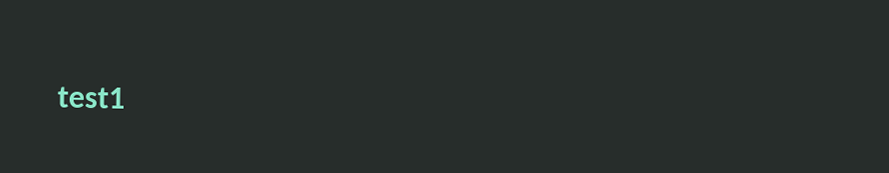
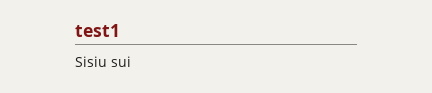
(125, 97) none -> [75,56,131,67] // Sisiu sui

